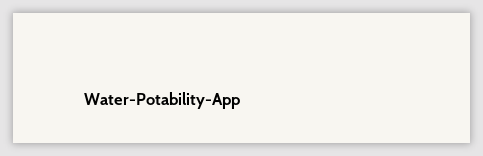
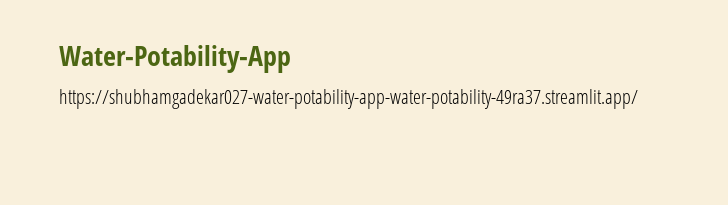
(240, 100) none -> [59,89,638,109] // https://shubhamgadekar027-water-potability-app-water-potability-49ra37.streamlit.app/

